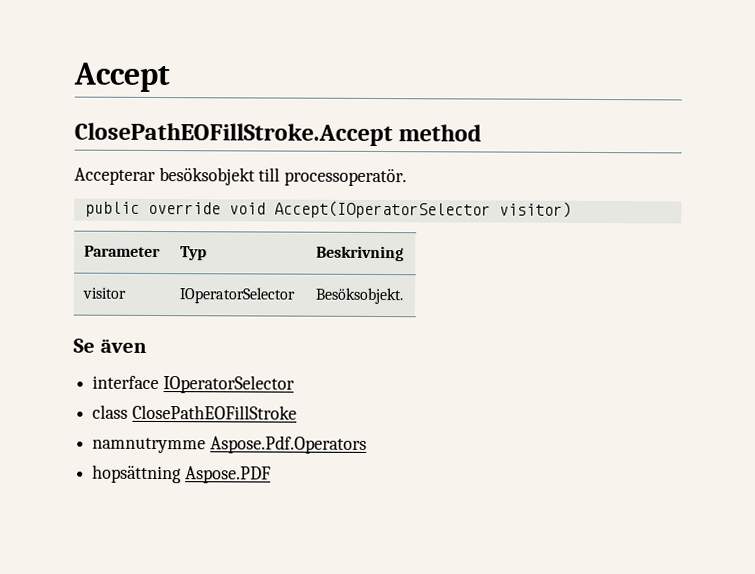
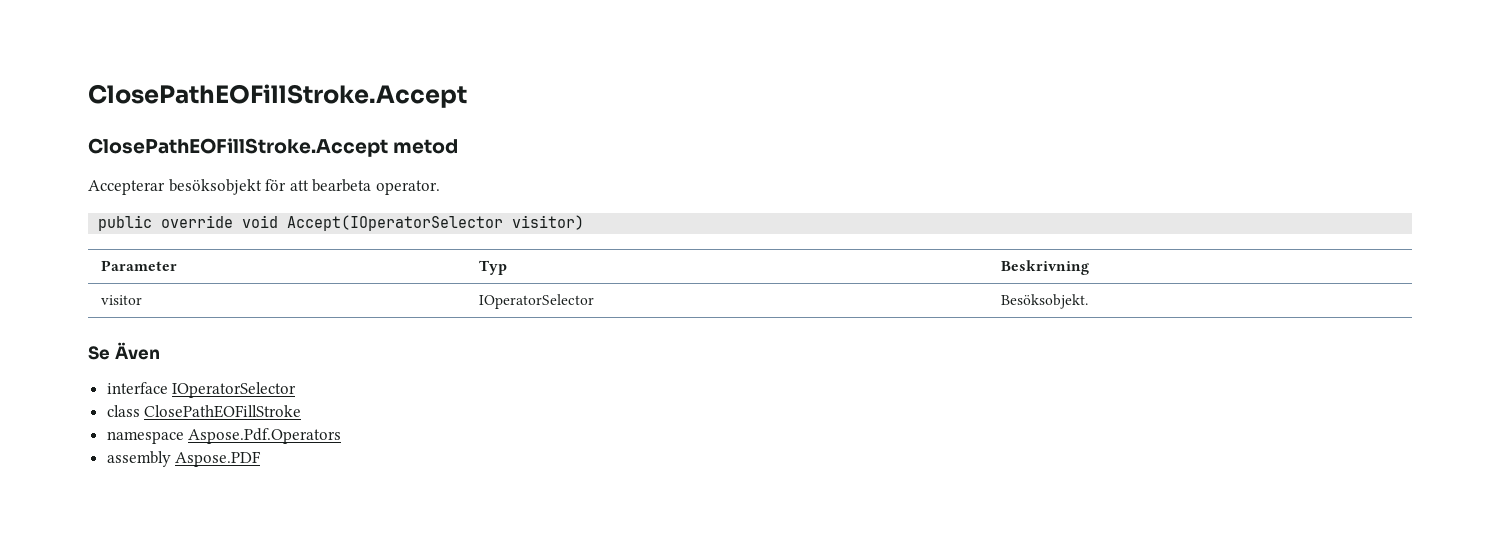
[73,62,171,93] [74,122,483,147] Accept // ClosePathEOFillStroke.Accept method -> [88,84,467,108] [88,138,459,157] ClosePathEOFillStroke.Accept // ClosePathEOFillStroke.Accept metod
[258,167,408,187] till processoperatör. -> [265,179,440,195] för att bearbeta operator.
[99,338,147,353] även -> [114,342,160,360] Även
[92,437,207,454] namnutrymme -> [106,431,184,444] namespace
[92,464,183,484] hopsättning -> [106,451,171,467] assembly

